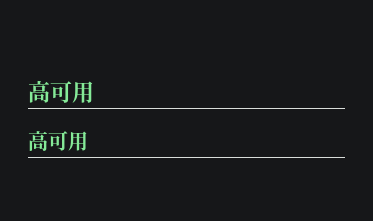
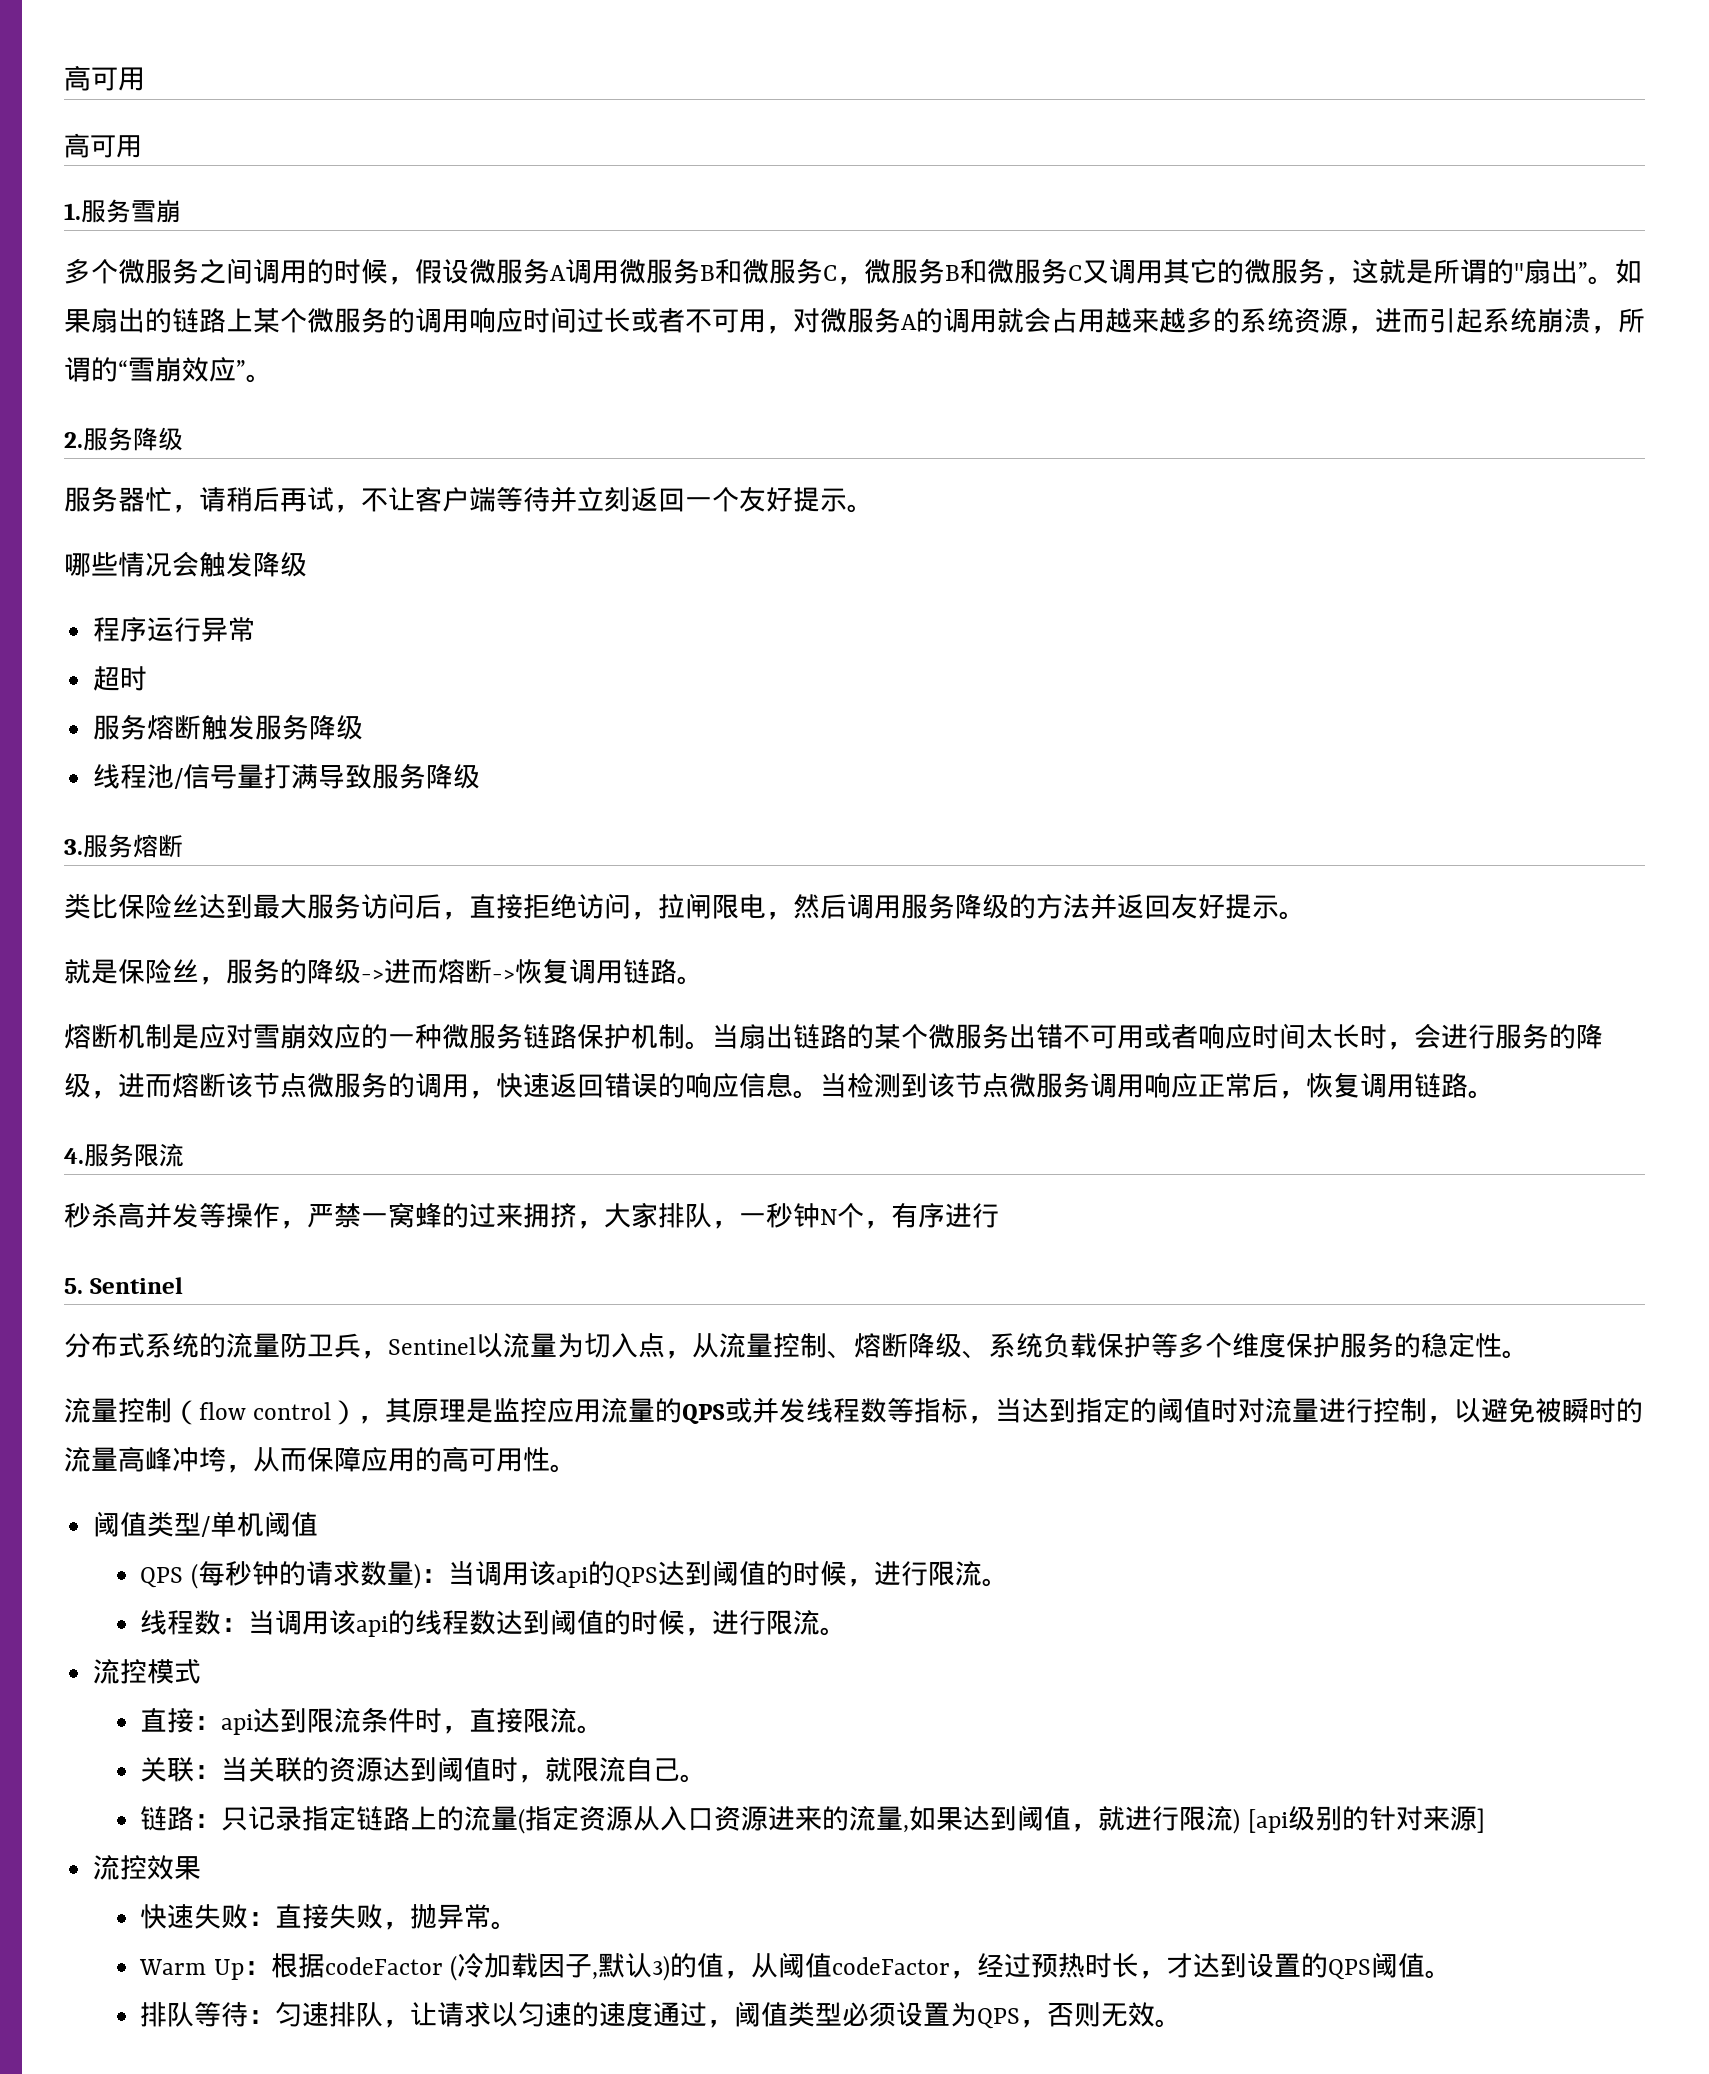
(88, 141) none -> [64,199,181,223] [64,258,1642,285] [64,307,1645,334] [64,357,273,383] [64,427,183,451] [64,486,874,513] [64,551,307,577] [93,617,256,642] [93,666,148,691] [93,714,364,740] [93,763,481,789] [64,834,183,858] [64,893,1306,920] [64,958,704,985] [64,1023,1603,1050] [64,1072,1495,1099] [64,1143,184,1167] [64,1202,999,1229] [64,1277,183,1294] [64,1332,1529,1359] [64,1397,1644,1425] [64,1446,577,1473] [93,1511,319,1537] [140,1560,1009,1589] [140,1609,848,1637] [93,1659,202,1684] [140,1707,605,1735] [140,1756,708,1783] [140,1805,1485,1834] [93,1855,202,1880] [140,1904,519,1930] [139,1952,1452,1981] [140,2001,1183,2029] // 1.服务雪崩 // 多个微服务之间调用的时候，假设微服务A调用微服务B和微服务C，微服务B和微服务C又调用其它的微服务，这就是所谓的"扇出”。如果扇出的链路上某个微服务的调用响应时间过长或者不可用，对微服务A的调用就会占用越来越多的系统资源，进而引起系统崩溃，所谓的“雪崩效应”。 // 2.服务降级 // 服务器忙，请稍后再试，不让客户端等待并立刻返回一个友好提示。 // 哪些情况会触发降级 // 程序运行异常 // 超时 // 服务熔断触发服务降级 // 线程池/信号量打满导致服务降级 // 3.服务熔断 // 类比保险丝达到最大服务访问后，直接拒绝访问，拉闸限电，然后调用服务降级的方法并返回友好提示。 // 就是保险丝，服务的降级->进而熔断->恢复调用链路。 // 熔断机制是应对雪崩效应的一种微服务链路保护机制。当扇出链路的某个微服务出错不可用或者响应时间太长时，会进行服务的降级，进而熔断该节点微服务的调用，快速返回错误的响应信息。当检测到该节点微服务调用响应正常后，恢复调用链路。 // 4.服务限流 // 秒杀高并发等操作，严禁一窝蜂的过来拥挤，大家排队，一秒钟N个，有序进行 // 5. Sentinel // 分布式系统的流量防卫兵，Sentinel以流量为切入点，从流量控制、熔断降级、系统负载保护等多个维度保护服务的稳定性。 // 流量控制（flow control），其原理是监控应用流量的QPS或并发线程数等指标，当达到指定的阈值时对流量进行控制，以避免被瞬时的流量高峰冲垮，从而保障应用的高可用性。 // 阈值类型/单机阈值 // QPS (每秒钟的请求数量)：当调用该api的QPS达到阈值的时候，进行限流。 // 线程数：当调用该api的线程数达到阈值的时候，进行限流。 // 流控模式 // 直接：api达到限流条件时，直接限流。 // 关联：当关联的资源达到阈值时，就限流自己。 // 链路：只记录指定链路上的流量(指定资源从入口资源进来的流量,如果达到阈值，就进行限流) [api级别的针对来源] // 流控效果 // 快速失败：直接失败，抛异常。 // Warm Up：根据codeFactor (冷加载因子,默认3)的值，从阈值codeFactor，经过预热时长，才达到设置的QPS阈值。 // 排队等待：匀速排队，让请求以匀速的速度通过，阈值类型必须设置为QPS，否则无效。

